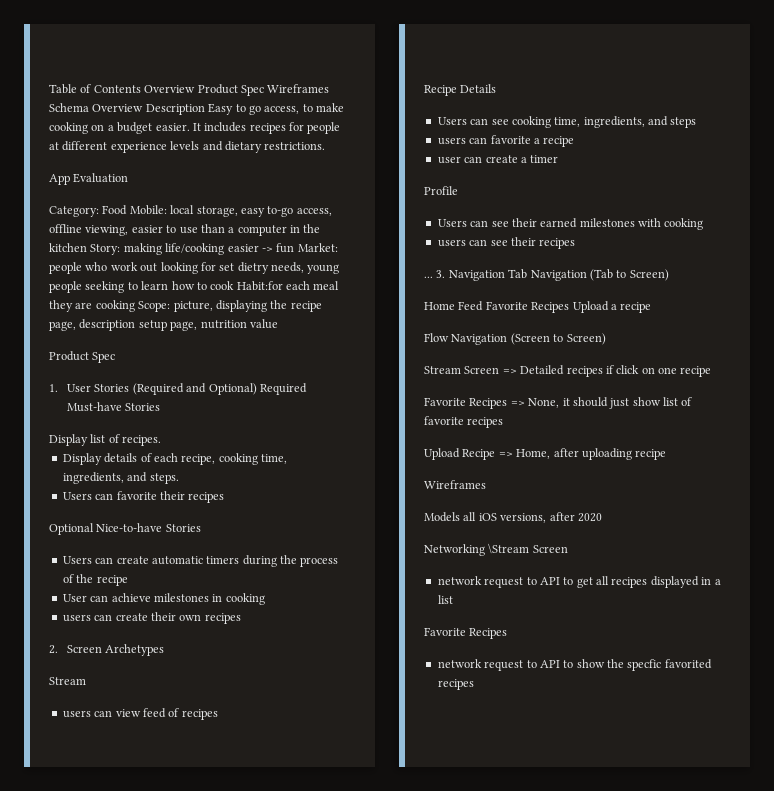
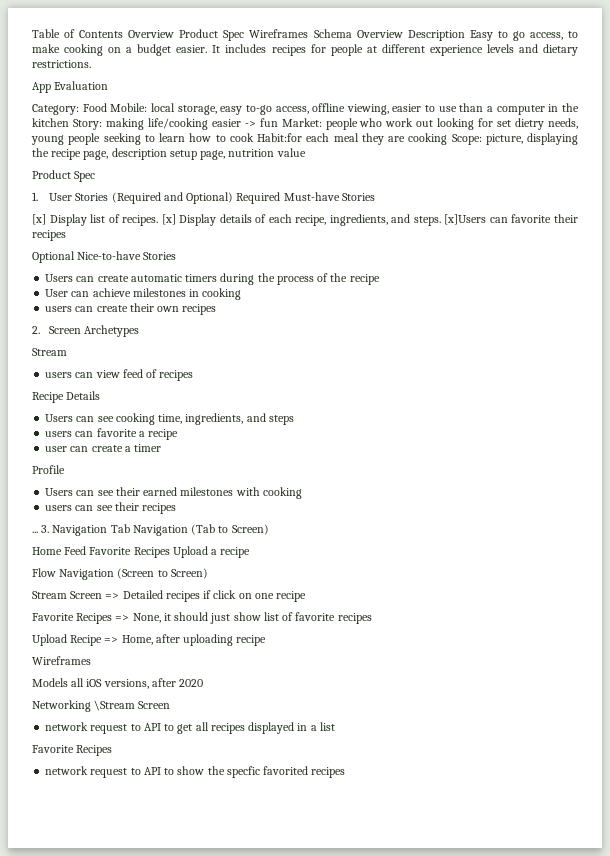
(161, 407) none -> [32,214,46,225] [x]
(162, 440) // -> [161,214,176,225] [x]
[218,453,287,465] cooking time, -> (327, 220) none
[62,492,92,500] // Users -> [444,214,487,225] [x]Users

